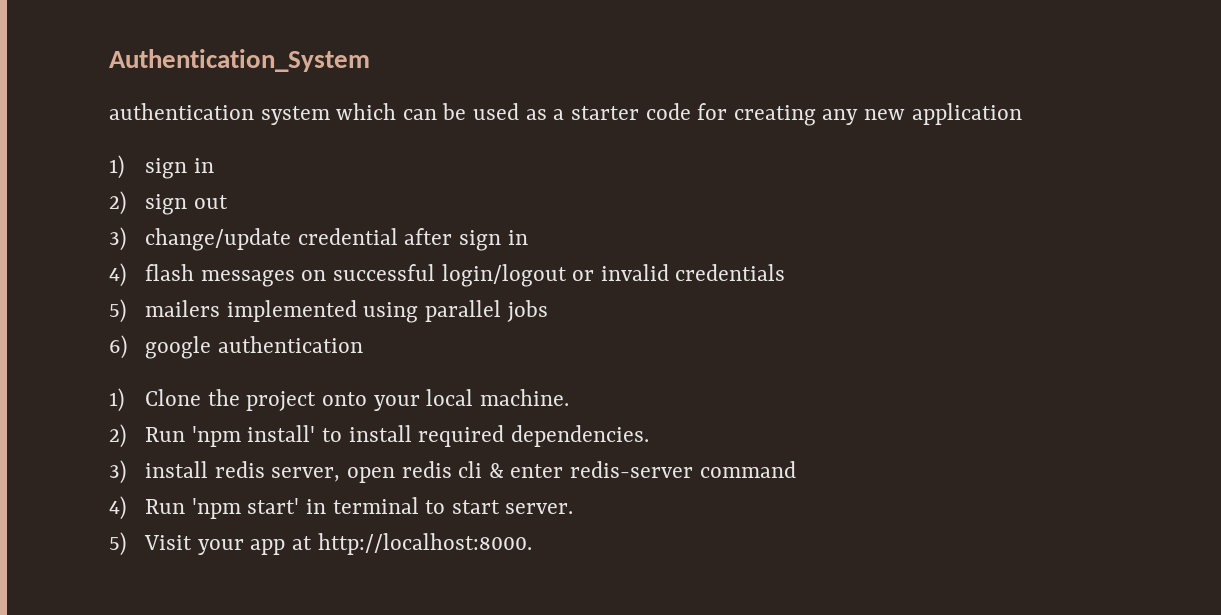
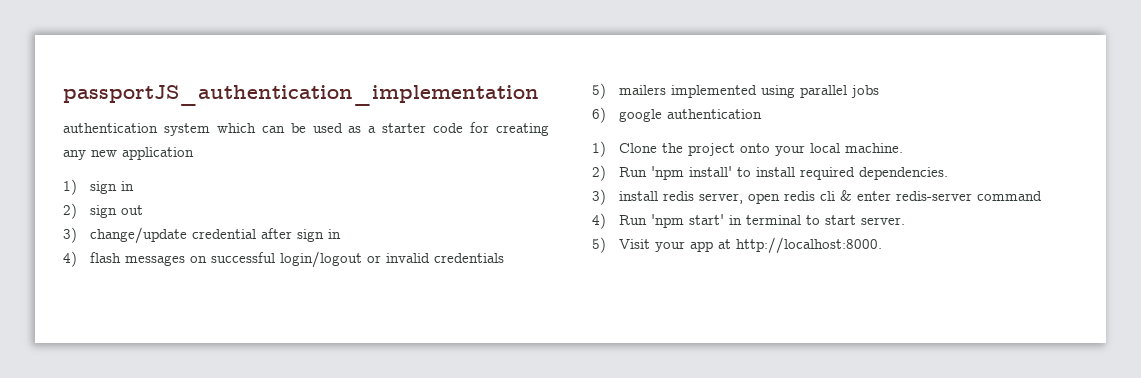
[109,49,370,72] Authentication_System -> [63,85,539,106] passportJS_authentication_implementation

